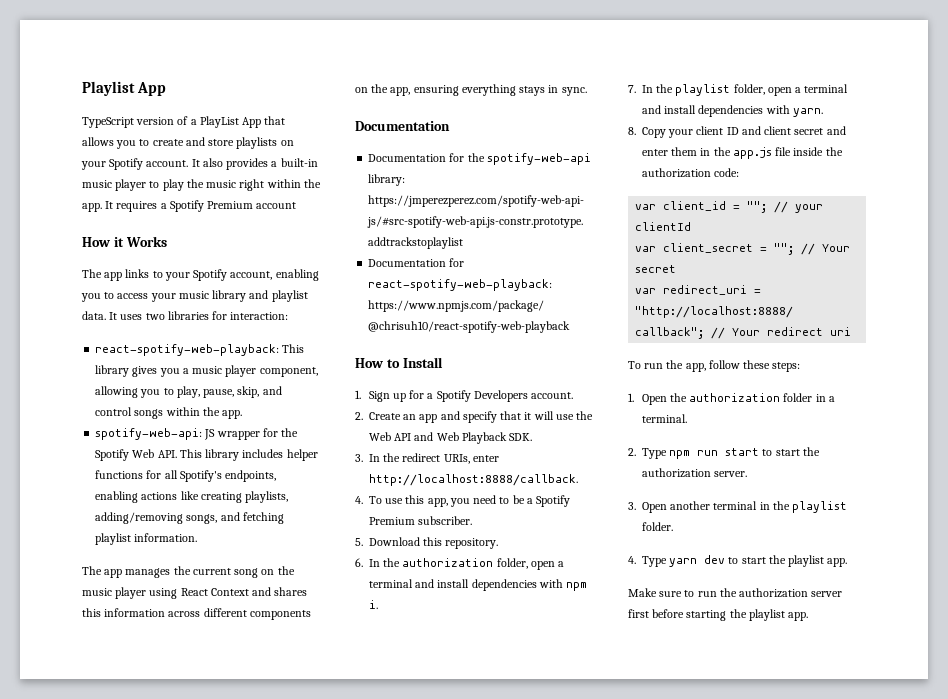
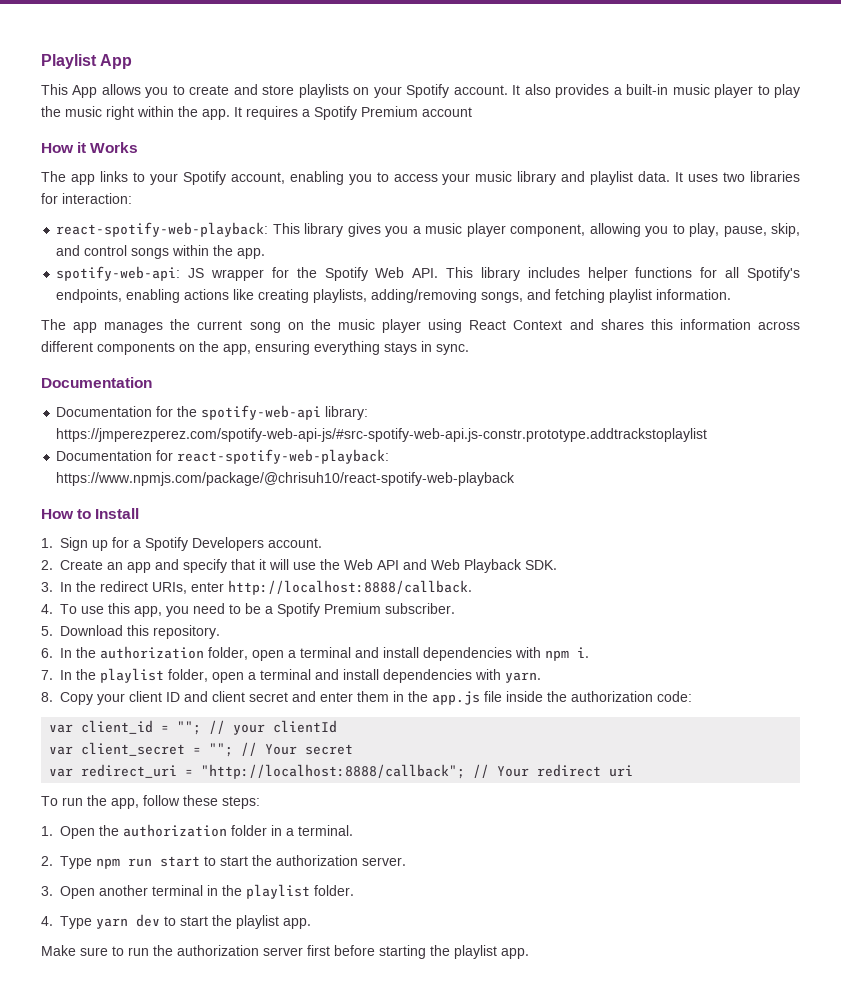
[82,116,286,128] TypeScript version of a PlayList App that -> [41,84,98,98] This App

